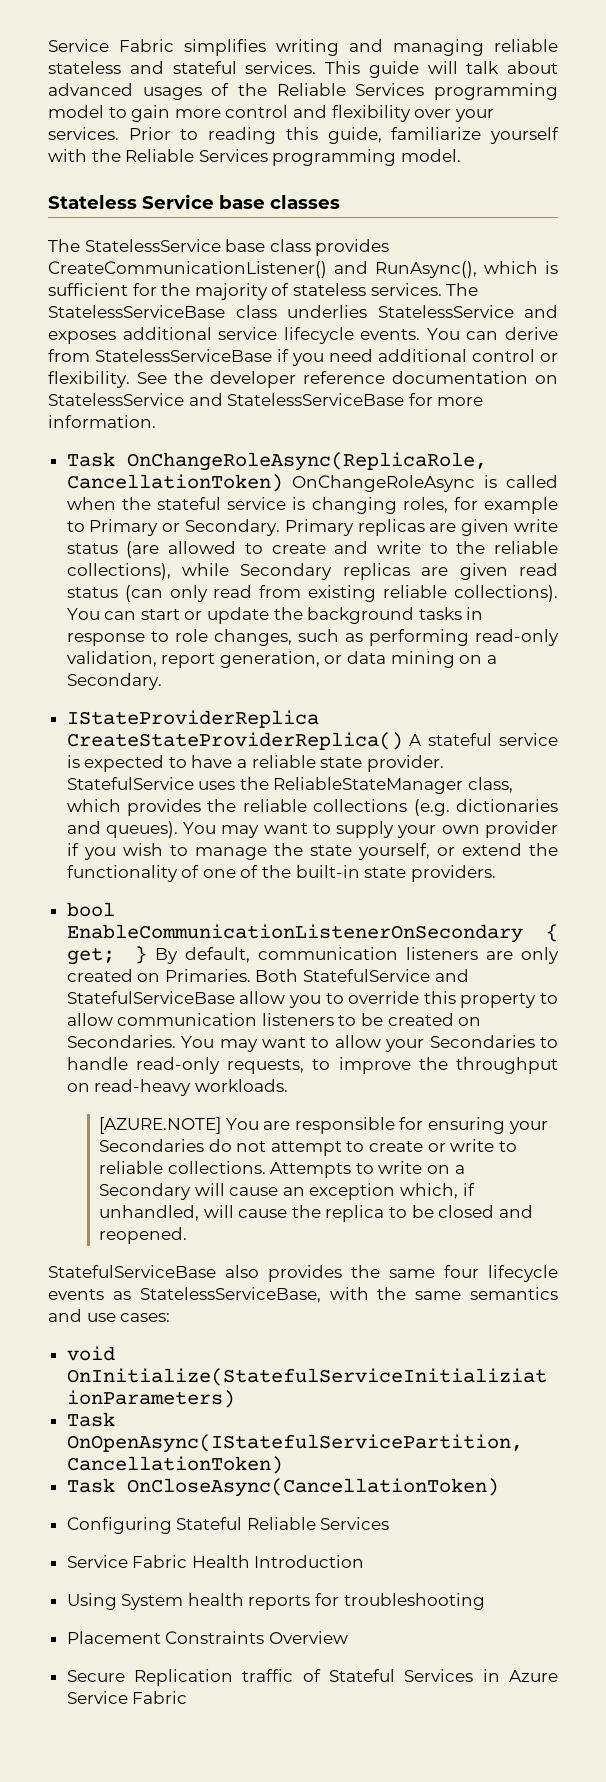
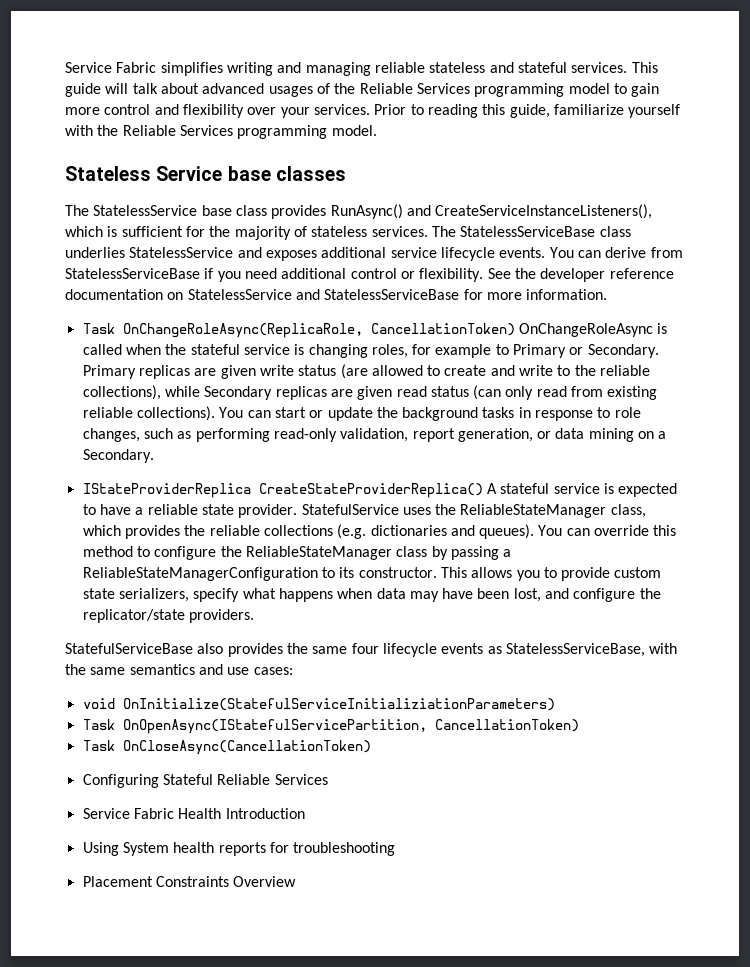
[48,261,477,278] CreateCommunicationListener() and RunAsync(), -> [330,204,653,219] RunAsync() and CreateServiceInstanceListeners(),
[221,821,558,838] [66,843,558,860] [66,865,496,882] [66,902,115,917] [66,924,558,943] [66,946,559,965] [66,969,469,982] [66,991,558,1008] [66,1013,482,1026] [66,1035,559,1052] [66,1057,558,1074] [66,1079,288,1096] [99,1117,548,1134] [99,1139,517,1156] [99,1161,465,1178] [99,1183,475,1200] [99,1205,533,1222] [99,1227,188,1244] may want to supply your own provider if you wish to manage the state yourself, or extend the functionality of one of the built-in state providers. // bool EnableCommunicationListenerOnSecondary { get; } By default, communication listeners are only created on Primaries. Both StatefulService and StatefulServiceBase allow you to override this property to allow communication listeners to be created on Secondaries. You may want to allow your Secondaries to handle read-only requests, to improve the throughput on read-heavy workloads. // [AZURE.NOTE] You are responsible for ensuring your Secondaries do not attempt to create or write to reliable collections. Attempts to write on a Secondary will cause an exception which, if unhandled, will cause the replica to be closed and reopened. -> [566,525,677,536] [82,546,512,560] [82,567,662,581] [82,588,661,602] [82,609,254,623] can override this method to configure the ReliableStateManager class by passing a ReliableStateManagerConfiguration to its constructor. This allows you to provide custom state serializers, specify what happens when data may have been lost, and configure the replicator/state providers.
[66,1669,558,1686] [66,1691,188,1704] // Secure Replication traffic of Stateful Services in Azure Service Fabric -> (297, 881) none

